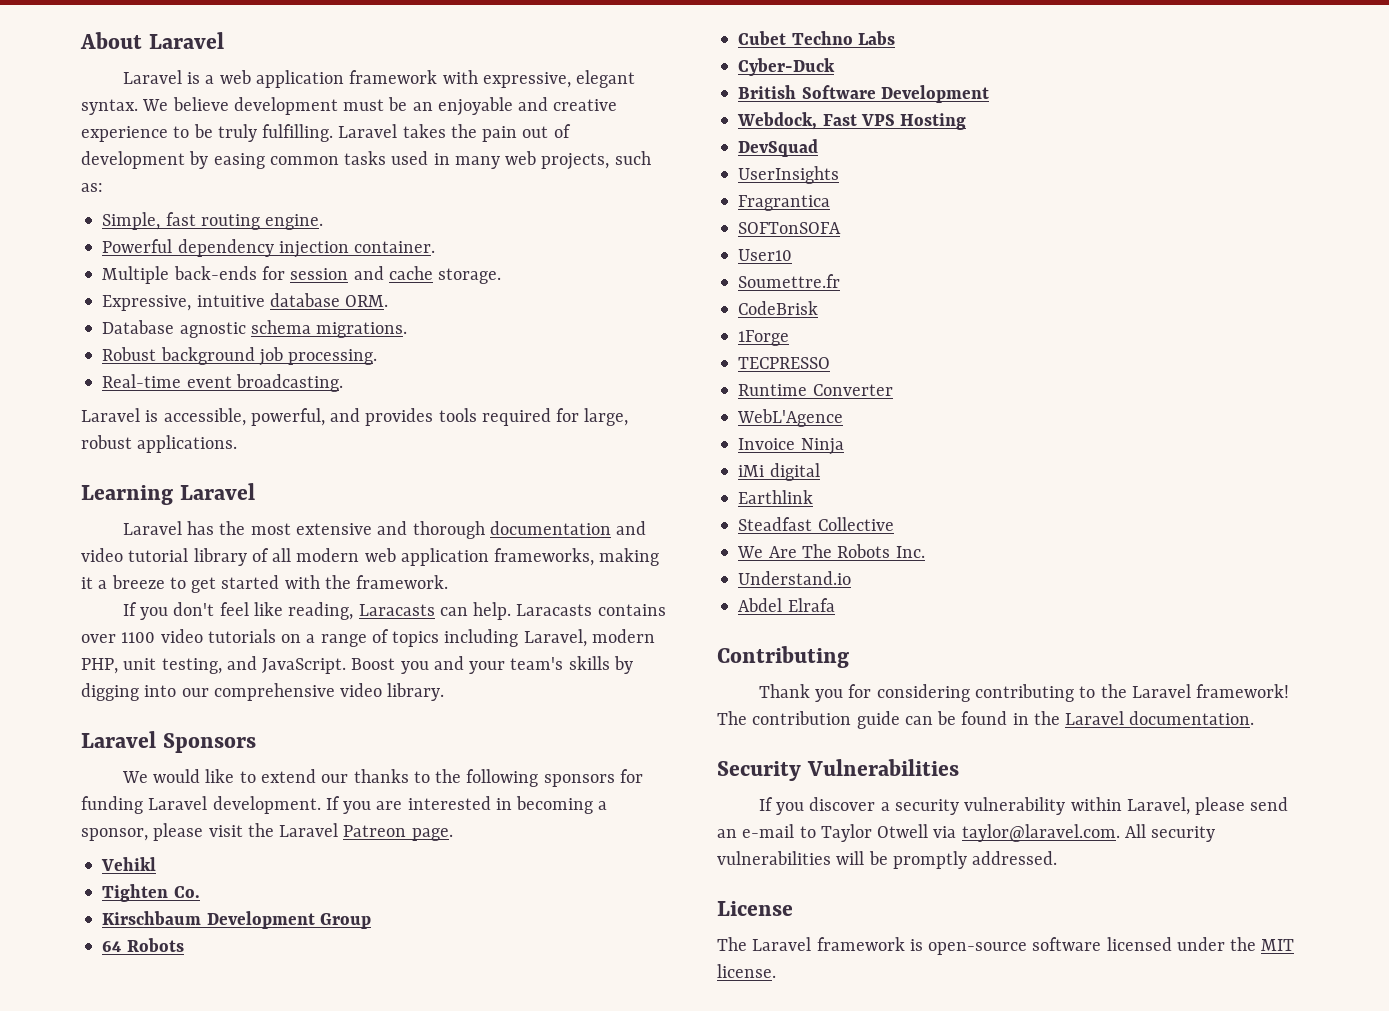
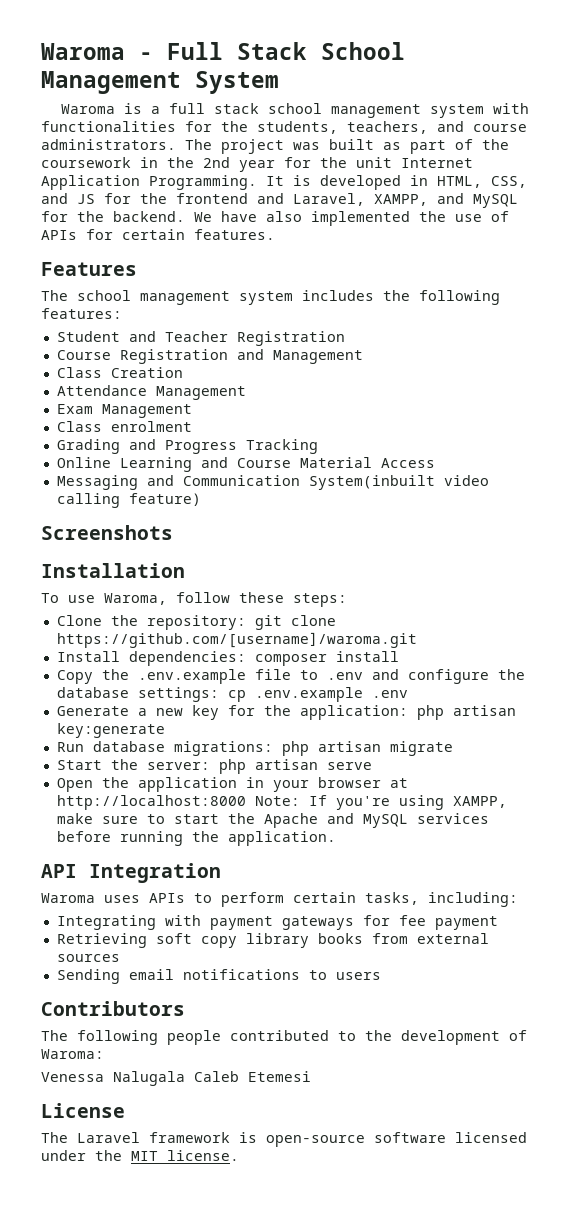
[80,32,224,49] [122,70,636,88] [81,97,618,116] [81,124,571,142] [81,151,651,170] [81,183,103,192] [102,212,324,230] [102,239,436,258] [102,266,502,284] [102,293,389,311] [102,320,408,338] [102,347,378,366] [102,374,343,392] [81,408,629,426] [81,435,238,453] [81,483,255,505] [122,521,647,539] [81,548,660,566] [81,575,449,593] [122,602,666,620] [81,629,655,647] [81,656,633,674] [81,683,445,701] [81,731,256,753] [121,769,643,787] [81,796,608,814] [81,823,453,841] [101,857,157,871] [102,884,200,902] [102,911,371,929] [102,938,184,952] [738,31,895,45] [738,58,836,76] [738,85,989,103] [737,112,967,130] [738,139,819,157] [738,166,840,184] [738,195,831,211] [738,222,842,234] [738,249,793,261] [738,274,841,288] [738,301,819,315] [738,330,790,346] [738,357,831,369] [738,384,893,396] [737,409,844,427] [738,438,844,455] [738,463,820,481] [738,490,814,504] [738,517,894,531] [737,544,925,558] [738,571,852,585] [738,598,835,612] [717,646,849,668] [758,684,1290,702] [717,711,1255,729] [717,759,959,781] [758,797,1289,815] [717,824,1216,842] [717,851,1058,869] About Laravel // Laravel is a web application framework with expressive, elegant syntax. We believe development must be an enjoyable and creative experience to be truly fulfilling. Laravel takes the pain out of development by easing common tasks used in many web projects, such as: // Simple, fast routing engine. // Powerful dependency injection container. // Multiple back-ends for session and cache storage. // Expressive, intuitive database ORM. // Database agnostic schema migrations. // Robust background job processing. // Real-time event broadcasting. // Laravel is accessible, powerful, and provides tools required for large, robust applications. // Learning Laravel // Laravel has the most extensive and thorough documentation and video tutorial library of all modern web application frameworks, making it a breeze to get started with the framework. // If you don't feel like reading, Laracasts can help. Laracasts contains over 1100 video tutorials on a range of topics including Laravel, modern PHP, unit testing, and JavaScript. Boost you and your team's skills by digging into our comprehensive video library. // Laravel Sponsors // We would like to extend our thanks to the following sponsors for funding Laravel development. If you are interested in becoming a sponsor, please visit the Laravel Patreon page. // Vehikl // Tighten Co. // Kirschbaum Development Group // 64 Robots // Cubet Techno Labs // Cyber-Duck // British Software Development // Webdock, Fast VPS Hosting // DevSquad // UserInsights // Fragrantica // SOFTonSOFA // User10 // Soumettre.fr // CodeBrisk // 1Forge // TECPRESSO // Runtime Converter // WebL'Agence // Invoice Ninja // iMi digital // Earthlink // Steadfast Collective // We Are The Robots Inc. // Understand.io // Abdel Elrafa // Contributing // Thank you for considering contributing to the Laravel framework! The contribution guide can be found in the Laravel documentation. // Security Vulnerabilities // If you discover a security vulnerability within Laravel, please send an e-mail to Taylor Otwell via taylor@laravel.com. All security vulnerabilities will be promptly addressed. -> [41,42,405,60] [41,71,279,94] [60,103,529,118] [41,121,527,134] [41,139,509,154] [41,157,473,172] [41,175,527,190] [41,193,518,208] [41,211,509,226] [41,229,275,240] [41,262,137,276] [41,290,500,305] [41,308,122,319] [56,331,345,346] [56,349,363,364] [56,367,183,378] [56,385,246,400] [56,404,192,418] [56,421,192,432] [56,439,318,454] [56,457,435,472] [56,475,489,490] [56,493,201,508] [41,525,173,540] [41,563,185,578] [41,592,347,607] [56,615,336,630] [56,632,417,648] [56,651,399,666] [56,669,525,684] [56,687,408,702] [56,705,516,720] [56,723,165,738] [56,741,453,756] [56,759,372,774] [56,777,408,792] [56,795,507,810] [56,813,489,828] [56,831,336,846] [41,863,221,883] [41,892,518,907] [56,915,498,930] [56,933,489,948] [56,954,120,962] [56,969,381,984] [41,1001,185,1016] [41,1030,527,1045] [41,1049,104,1059] [41,1071,311,1086] Waroma - Full Stack School Management System // Waroma is a full stack school management system with functionalities for the students, teachers, and course administrators. The project was built as part of the coursework in the 2nd year for the unit Internet Application Programming. It is developed in HTML, CSS, and JS for the frontend and Laravel, XAMPP, and MySQL for the backend. We have also implemented the use of APIs for certain features. // Features // The school management system includes the following features: // Student and Teacher Registration // Course Registration and Management // Class Creation // Attendance Management // Exam Management // Class enrolment // Grading and Progress Tracking // Online Learning and Course Material Access // Messaging and Communication System(inbuilt video calling feature) // Screenshots // Installation // To use Waroma, follow these steps: // Clone the repository: git clone https://github.com/[username]/waroma.git // Install dependencies: composer install // Copy the .env.example file to .env and configure the database settings: cp .env.example .env // Generate a new key for the application: php artisan key:generate // Run database migrations: php artisan migrate // Start the server: php artisan serve // Open the application in your browser at http://localhost:8000 Note: If you're using XAMPP, make sure to start the Apache and MySQL services before running the application. // API Integration // Waroma uses APIs to perform certain tasks, including: // Integrating with payment gateways for fee payment // Retrieving soft copy library books from external sources // Sending email notifications to users // Contributors // The following people contributed to the development of Waroma: // Venessa Nalugala Caleb Etemesi

